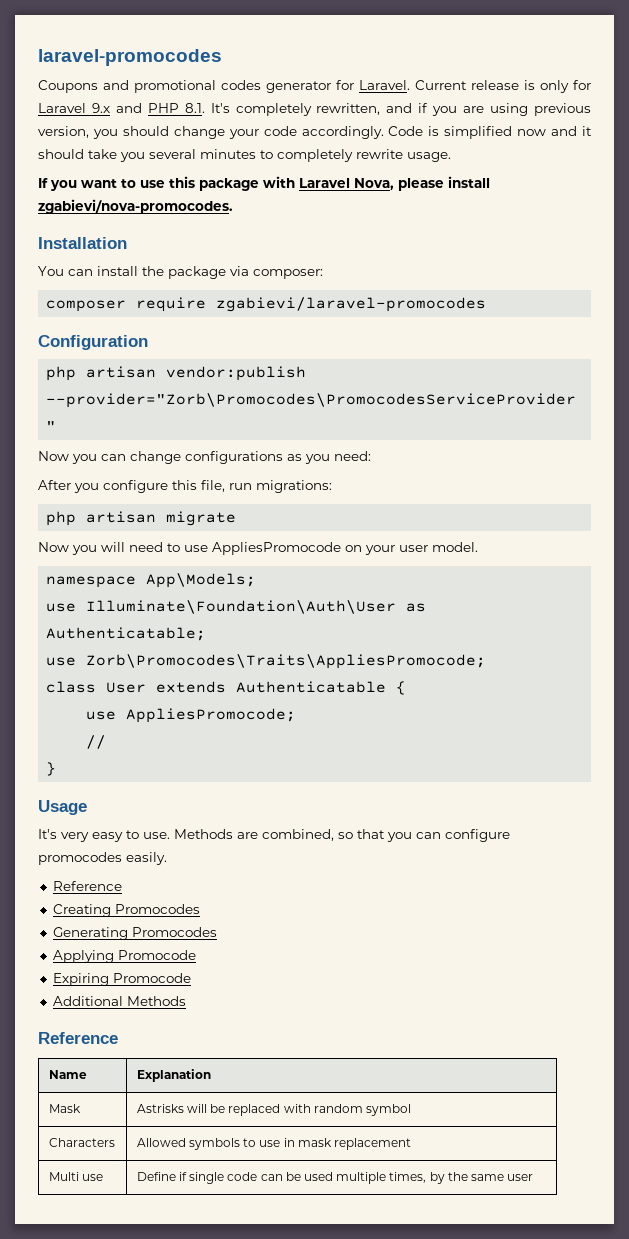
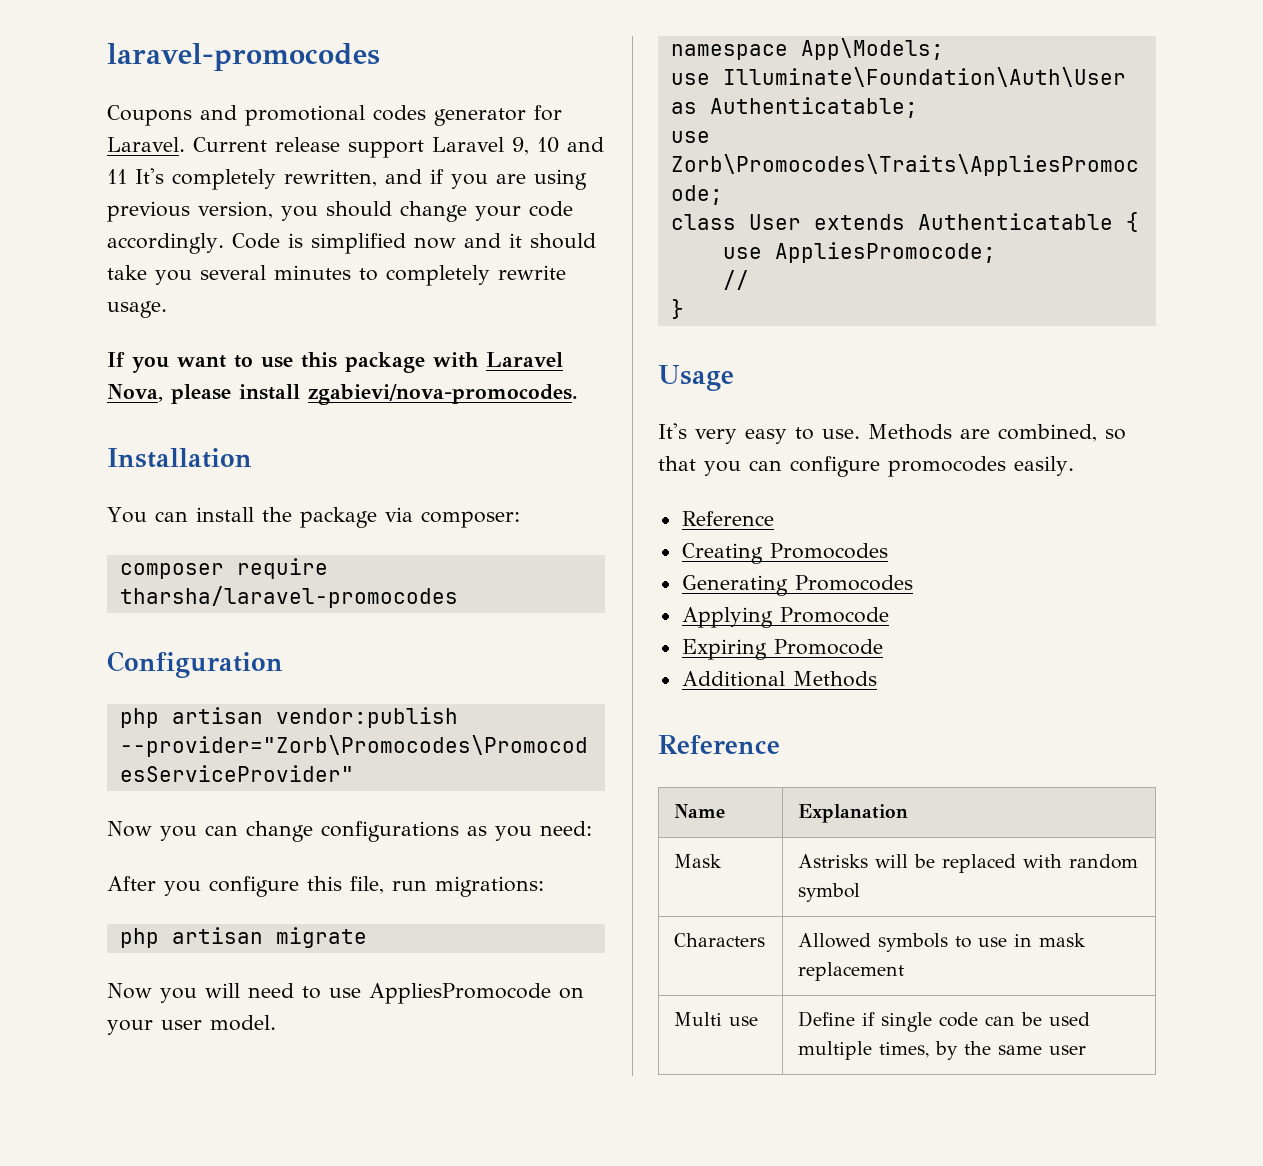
[524,80,591,93] [38,103,205,113] is only for Laravel 9.x and PHP 8.1. -> [348,137,604,158] [107,169,127,184] support Laravel 9, 10 and 11
[216,297,487,312] zgabievi/laravel-promocodes -> [119,586,458,608] tharsha/laravel-promocodes

